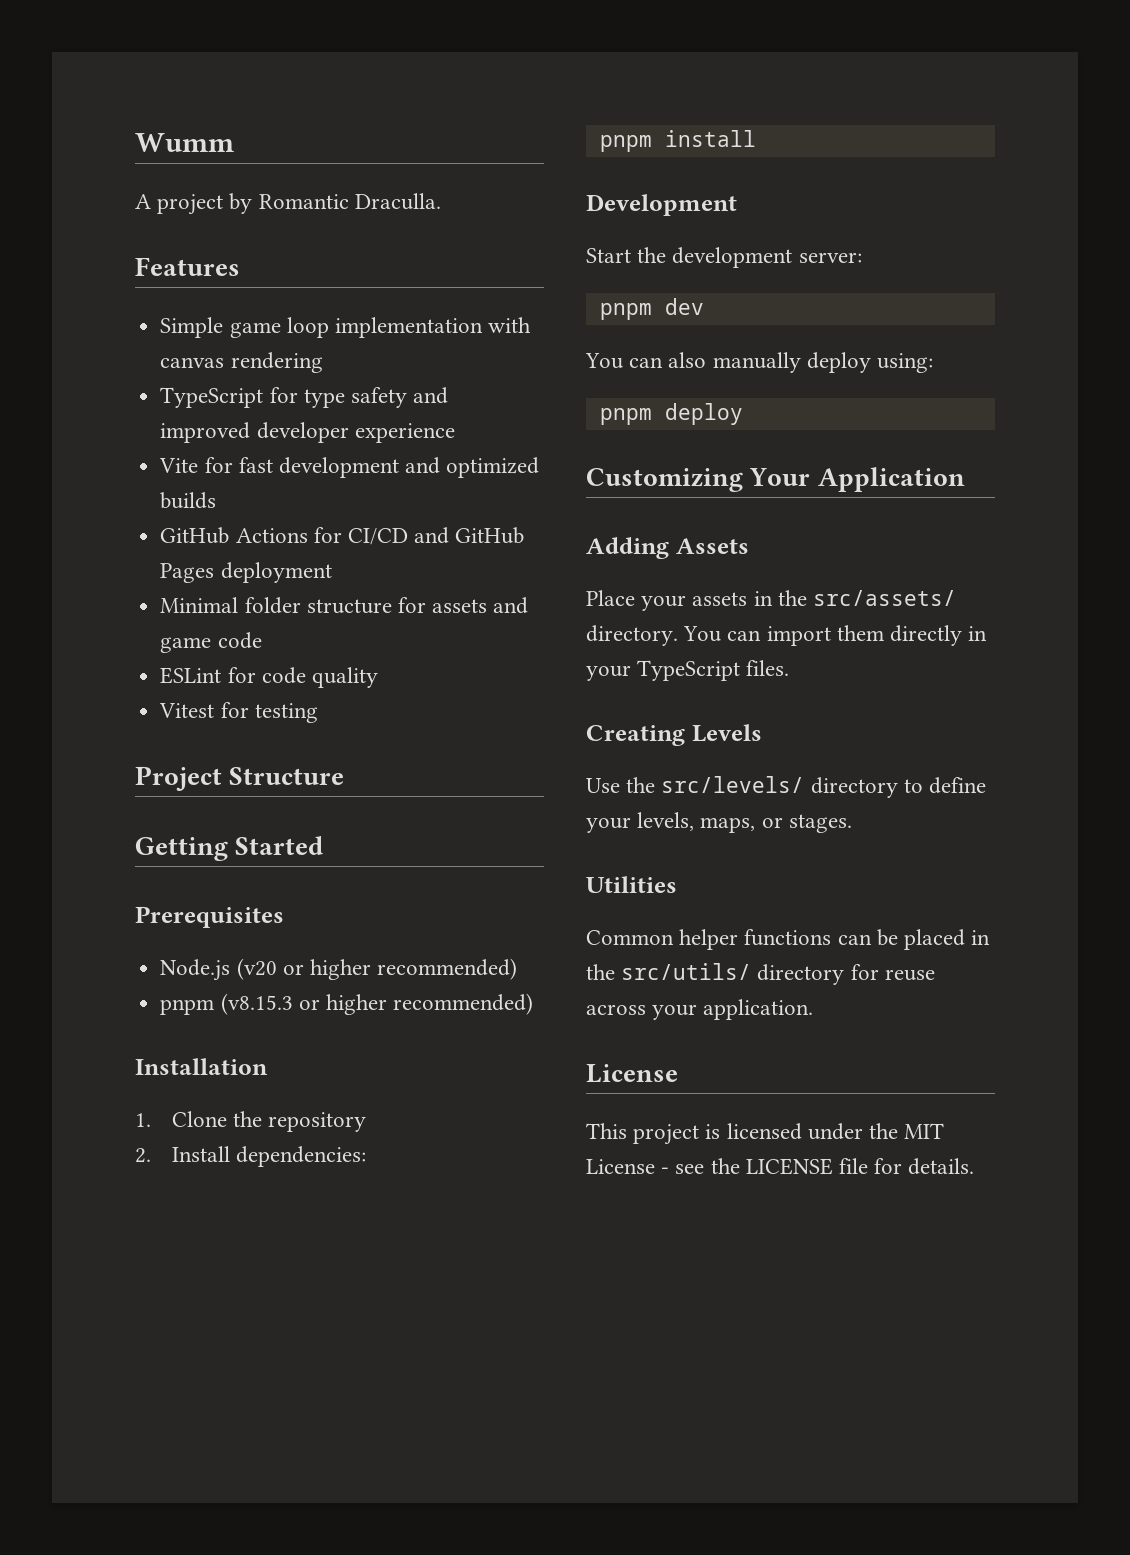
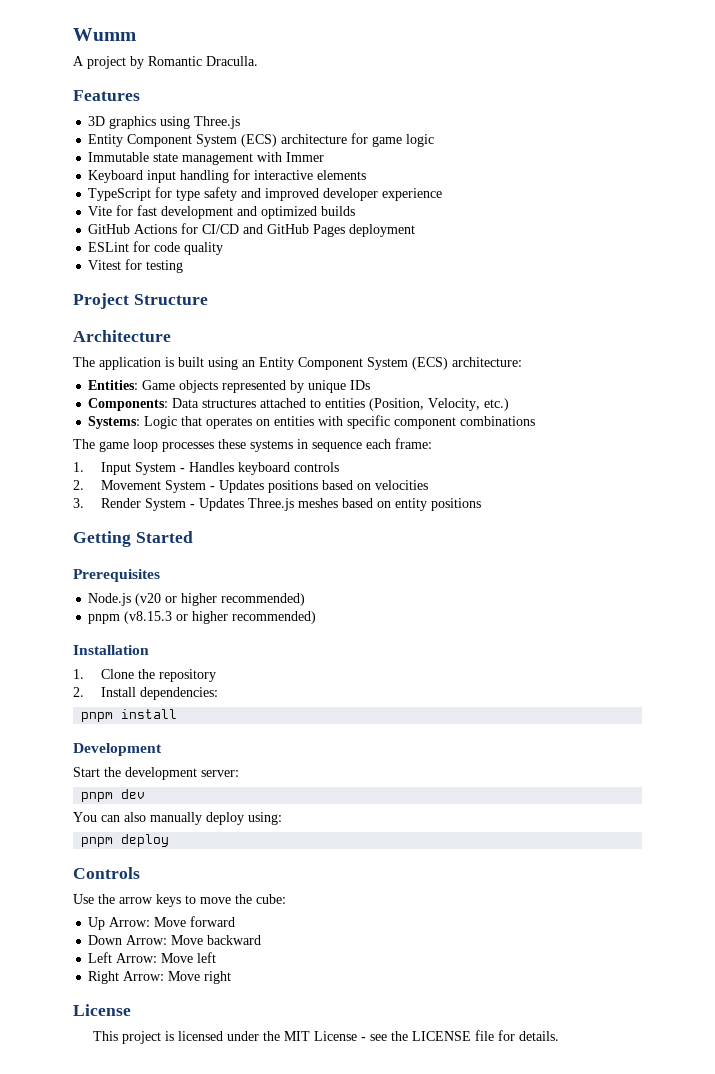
[160,317,532,338] [160,352,323,373] Simple game loop implementation with canvas rendering -> [88,116,241,129] [88,133,435,147] [88,152,325,165] [88,169,367,183] 3D graphics using Three.js // Entity Component System (ECS) architecture for game logic // Immutable state management with Immer // Keyboard input handling for interactive elements
[160,597,529,614] [160,632,262,653] // Minimal folder structure for assets and game code -> (416, 230) none
(345, 776) none -> [73,330,171,342] [73,357,522,370] [88,380,371,393] [88,398,510,411] [88,415,536,429] [73,438,432,452] [73,462,339,475] [73,480,428,493] [73,498,481,511] // Architecture // The application is built using an Entity Component System (ECS) architecture: // Entities: Game objects represented by unique IDs // Components: Data structures attached to entities (Position, Velocity, etc.) // Systems: Logic that operates on entities with specific component combinations // The game loop processes these systems in sequence each frame: // 1. Input System - Handles keyboard controls // 2. Movement System - Updates positions based on velocities // 3. Render System - Updates Three.js meshes based on entity positions
[586,467,965,492] [586,537,749,559] [586,590,957,611] [586,625,988,646] [586,660,790,681] [586,724,762,746] [586,776,987,798] [586,812,852,833] [586,876,677,893] [586,929,991,950] [586,963,935,985] [586,999,814,1020] Customizing Your Application // Adding Assets // Place your assets in the src/assets/ directory. You can import them directly in your TypeScript files. // Creating Levels // Use the src/levels/ directory to define your levels, maps, or stages. // Utilities // Common helper functions can be placed in the src/utils/ directory for reuse across your application. -> [73,867,140,879] [73,894,286,907] [88,916,236,930] [88,935,262,945] [88,952,217,963] [88,971,232,984] Controls // Use the arrow keys to move the cube: // Up Arrow: Move forward // Down Arrow: Move backward // Left Arrow: Move left // Right Arrow: Move right

